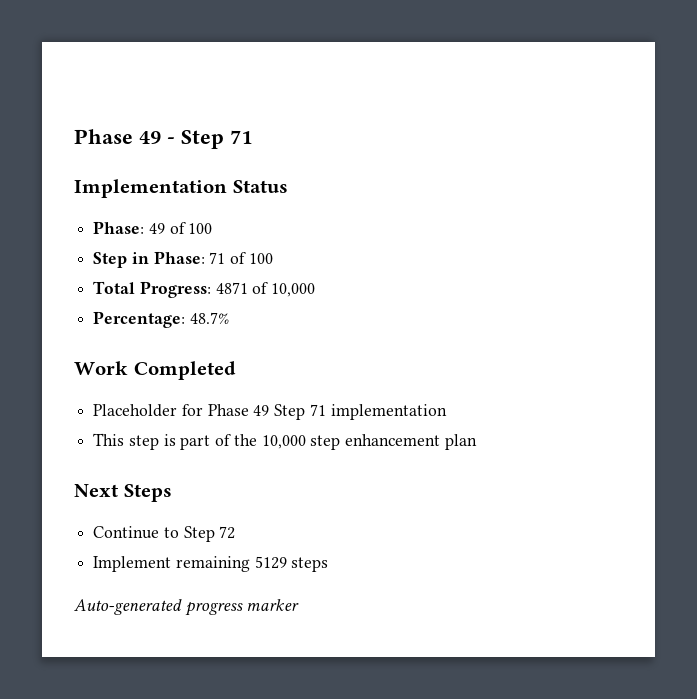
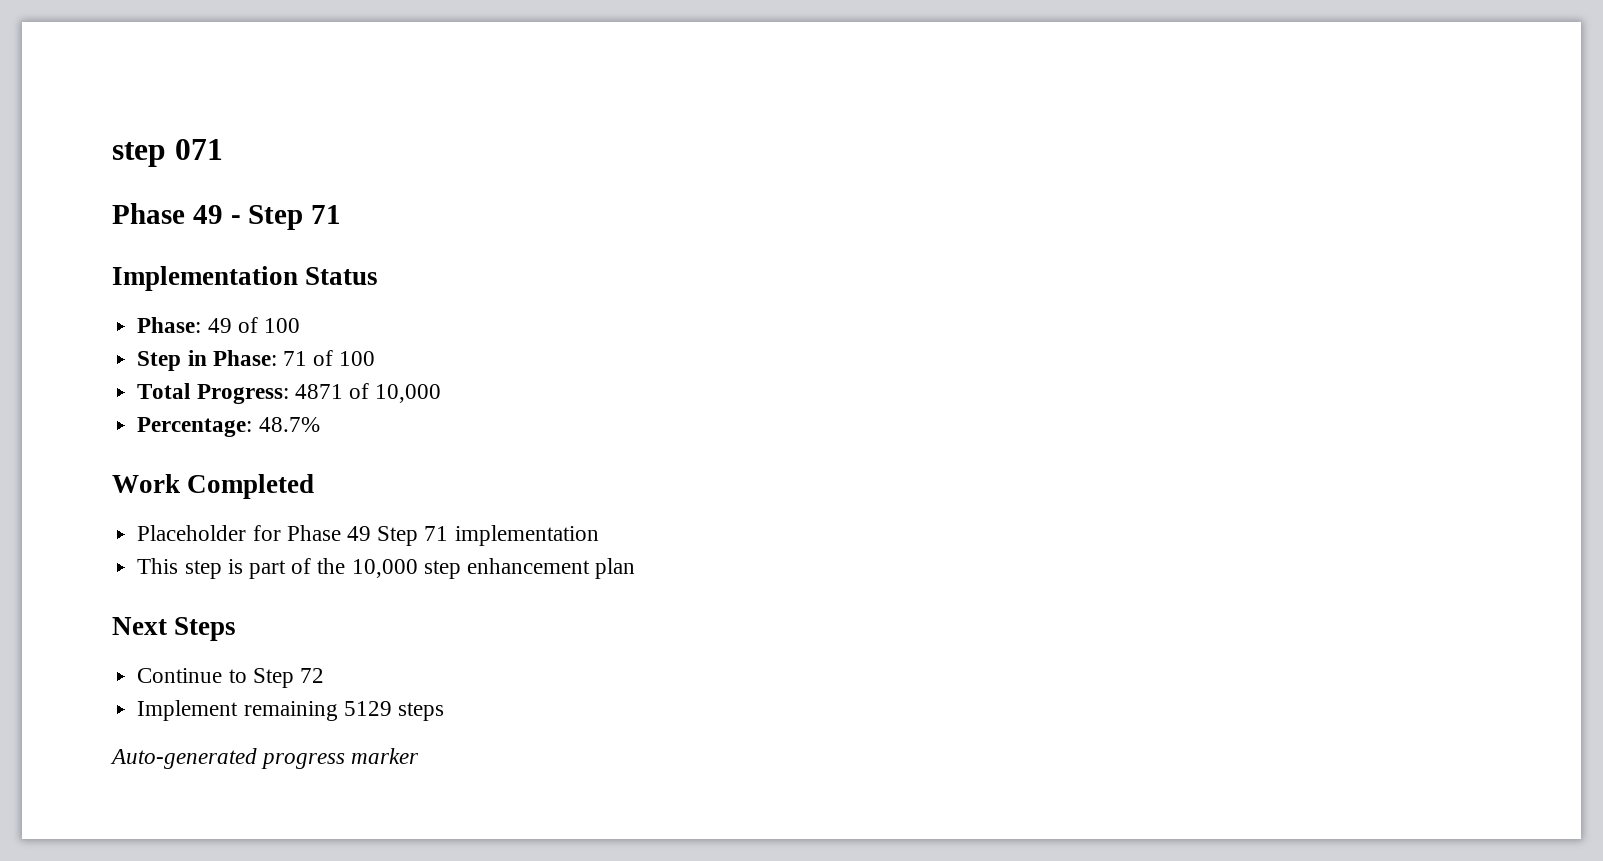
(74, 136) none -> [112,139,223,167] step 071 //

